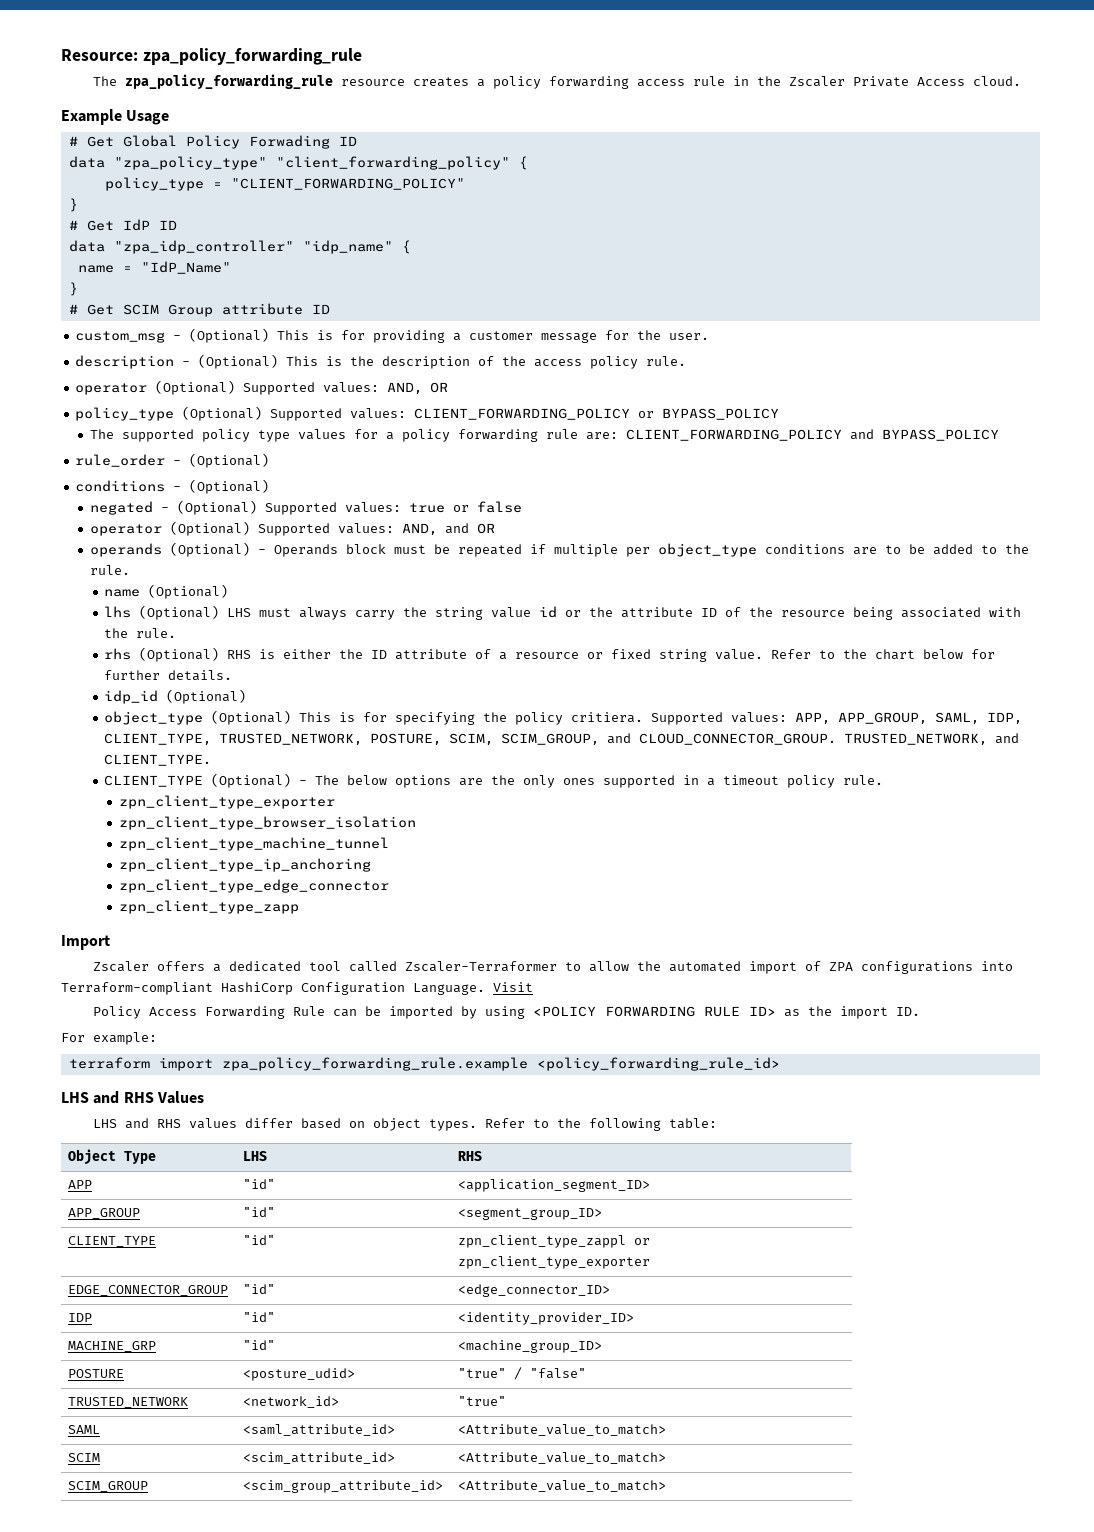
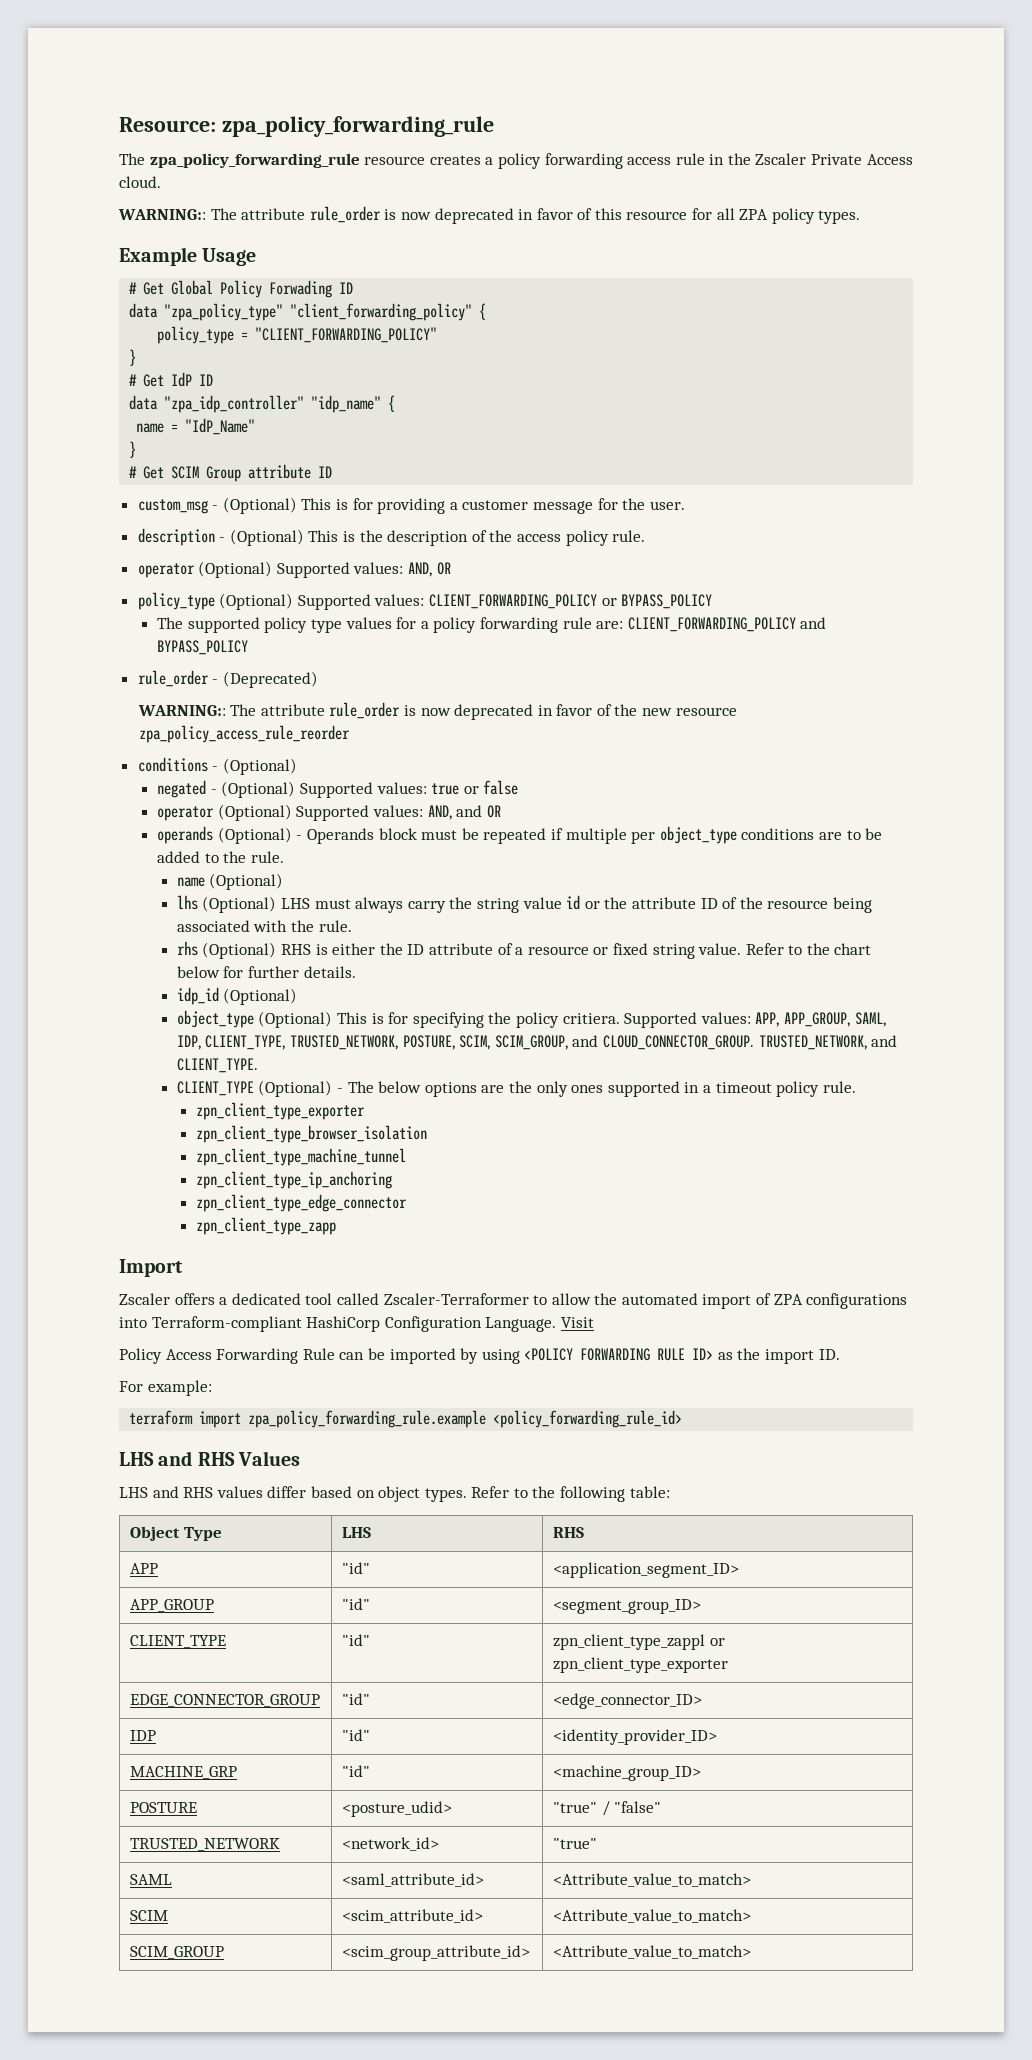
(1021, 81) none -> [118,206,861,224] // WARNING:: The attribute rule_order is now deprecated in favor of this resource for all ZPA policy types.
[189,453,270,468] (Optional) -> [222,671,318,688] [137,702,737,720] [138,725,350,743] (Deprecated) // WARNING:: The attribute rule_order is now deprecated in favor of the new resource zpa_policy_access_rule_reorder

